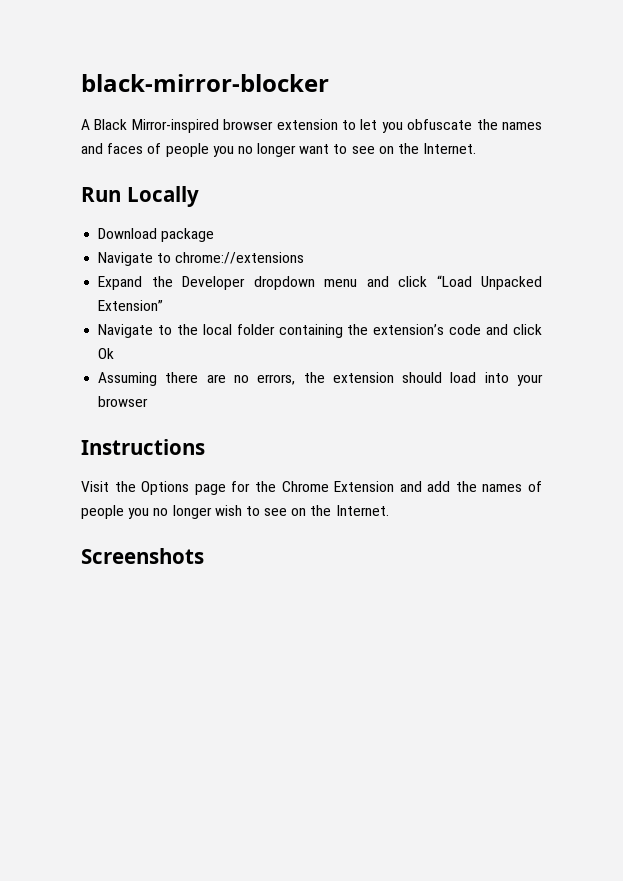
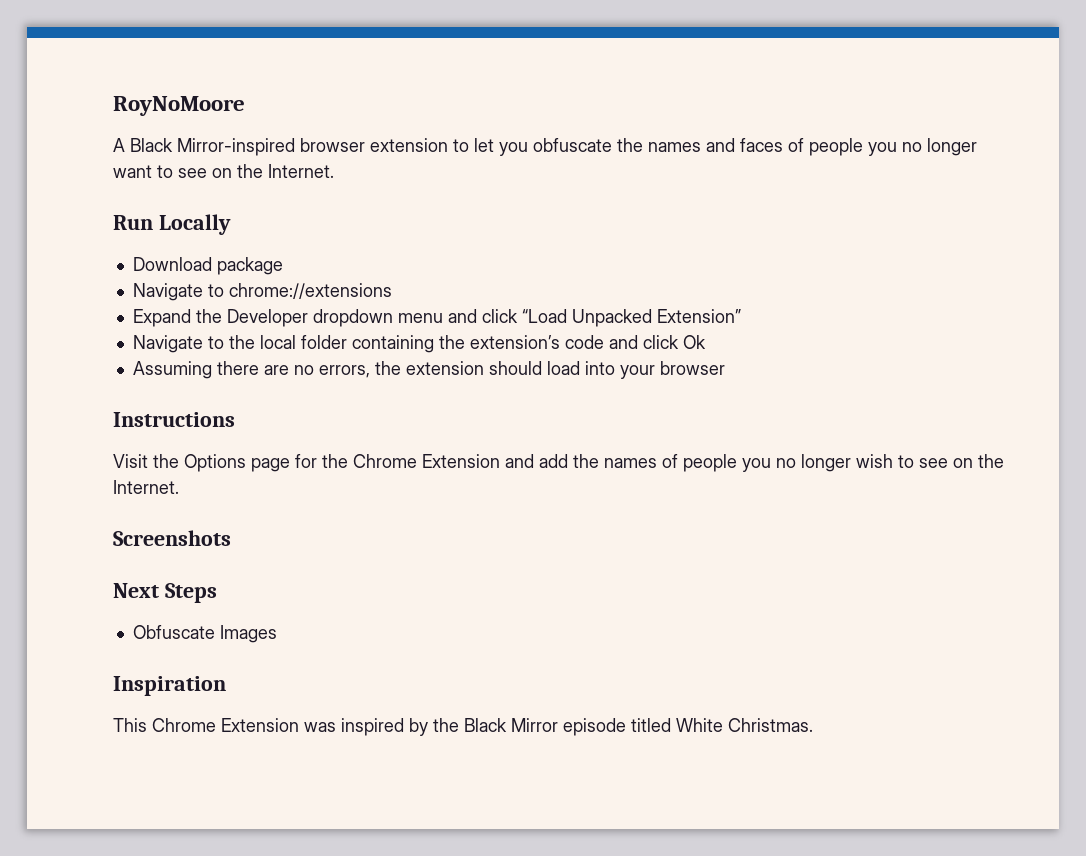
[81,74,329,92] black-mirror-blocker -> [113,96,245,116] RoyNoMoore
(204, 556) none -> [113,583,217,603] [132,625,277,643] [113,676,226,696] [113,718,813,736] // Next Steps // Obfuscate Images // Inspiration // This Chrome Extension was inspired by the Black Mirror episode titled White Christmas.

